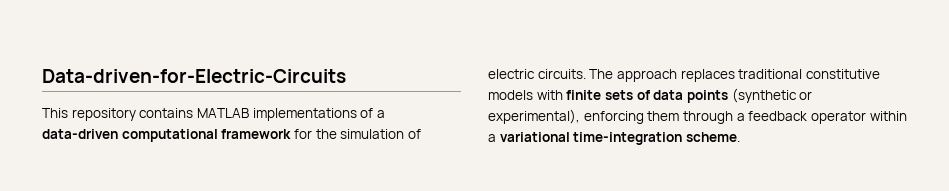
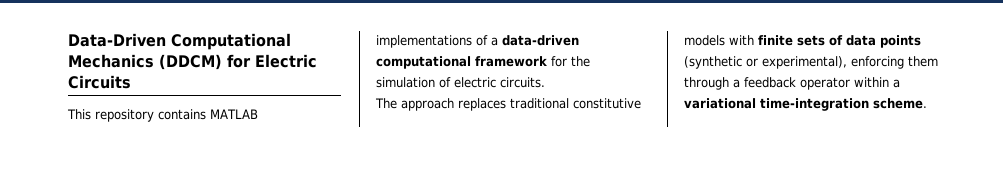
[42,69,346,83] Data-driven-for-Electric-Circuits -> [68,33,291,50] [68,54,317,70] [68,75,131,89] Data-Driven Computational Mechanics (DDCM) for Electric Circuits
(586, 74) none -> (545, 82) //

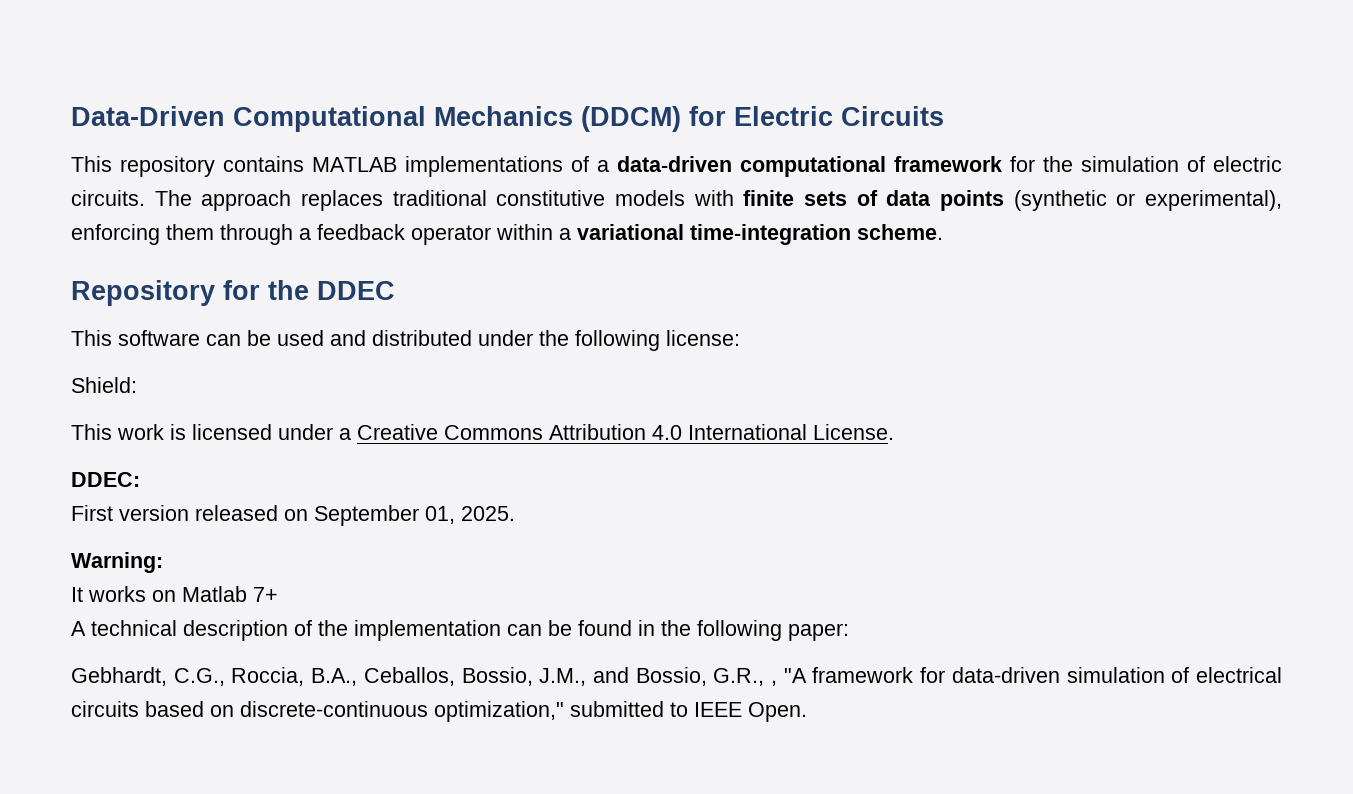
(545, 82) // -> (145, 198) none
(927, 103) none -> [71,280,395,306] [71,330,740,351] [71,377,137,393] [71,424,894,440] [71,472,140,487] [71,505,515,526] [71,552,163,573] [71,586,278,602] [71,620,849,641] [71,667,1283,686] [71,701,807,722] // Repository for the DDEC // This software can be used and distributed under the following license: // Shield: // This work is licensed under a Creative Commons Attribution 4.0 International License. // DDEC: // First version released on September 01, 2025. // Warning: // It works on Matlab 7+ // A technical description of the implementation can be found in the following paper: // Gebhardt, C.G., Roccia, B.A., Ceballos, Bossio, J.M., and Bossio, G.R., , "A framework for data-driven simulation of electrical circuits based on discrete-continuous optimization," submitted to IEEE Open.

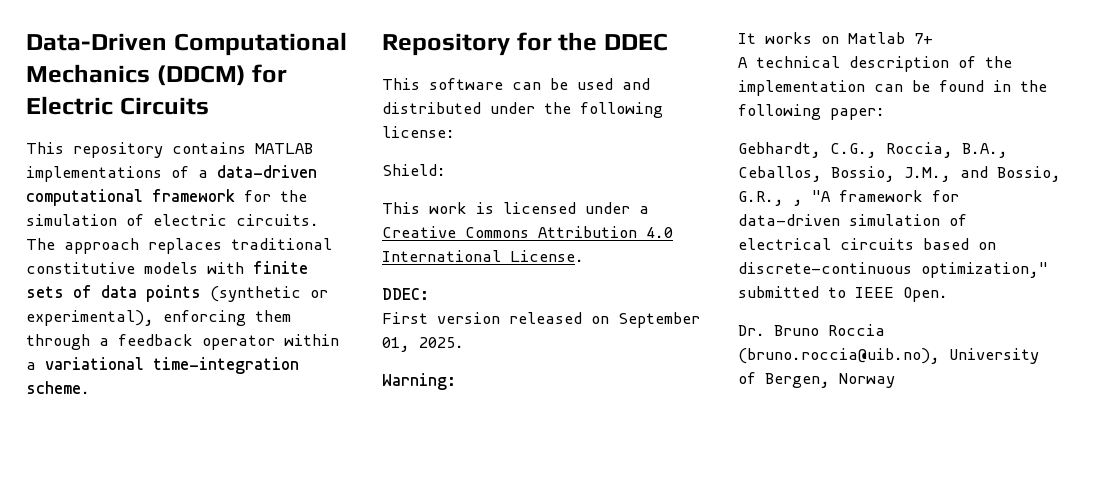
(807, 712) none -> [738,324,885,336] [738,348,1039,364] [738,372,895,388] // Dr. Bruno Roccia (bruno.roccia@uib.no), University of Bergen, Norway

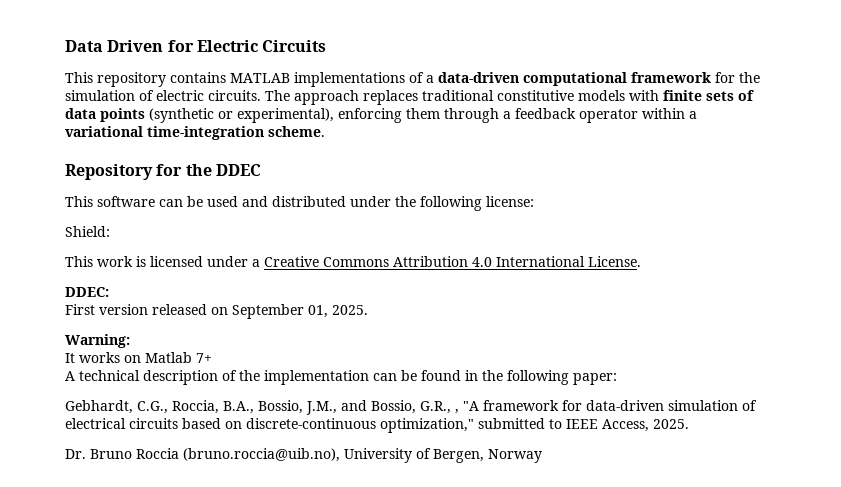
[26,32,347,56] [26,64,246,86] Data-Driven Computational Mechanics (DDCM) -> [65,40,164,52] Data Driven
[738,166,822,182] Ceballos, -> (254, 407) none
[903,287,948,302] Open. -> [602,419,689,432] Access, 2025.

